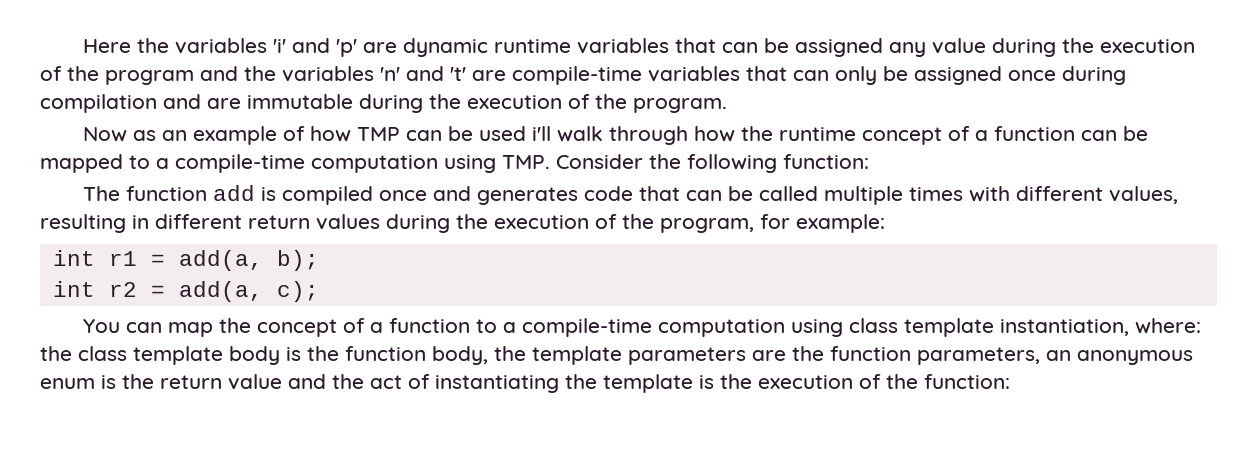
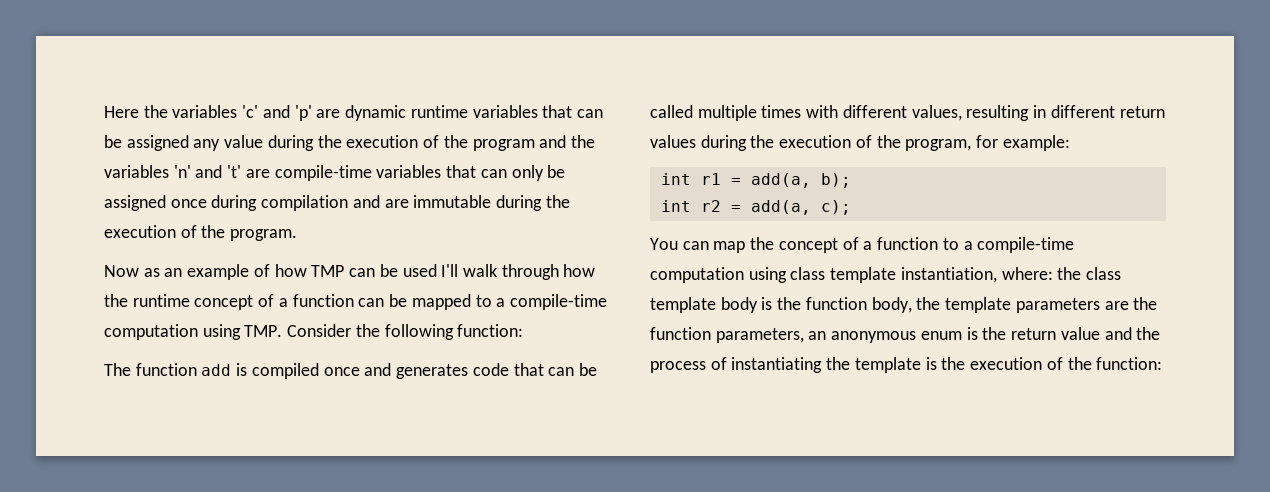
[272,39,286,53] 'i' -> [242,105,259,118] 'c'
[531,126,551,141] i'll -> [441,264,459,277] I'll
[370,375,402,389] act -> [650,361,706,373] process

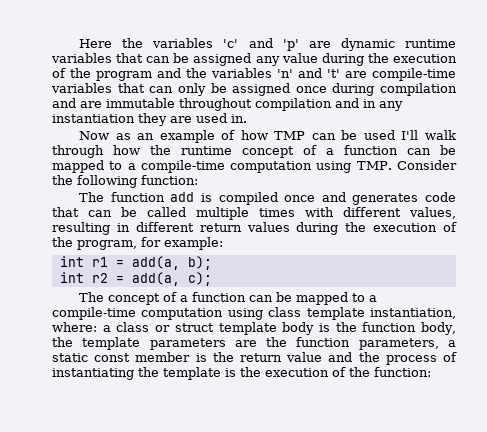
[496,195,570,211] [104,225,298,241] during the execution of the program. -> [179,98,403,111] [52,113,247,126] throughout compilation and in any instantiation they are used in.
[650,237,939,253] You can map the concept of a function -> [79,292,349,305] The concept of a function can be mapped
[1057,267,1122,280] the class -> [102,322,214,332] a class or struct
[808,331,962,343] an anonymous enum -> [447,340,456,347] [52,352,191,362] a static const member

